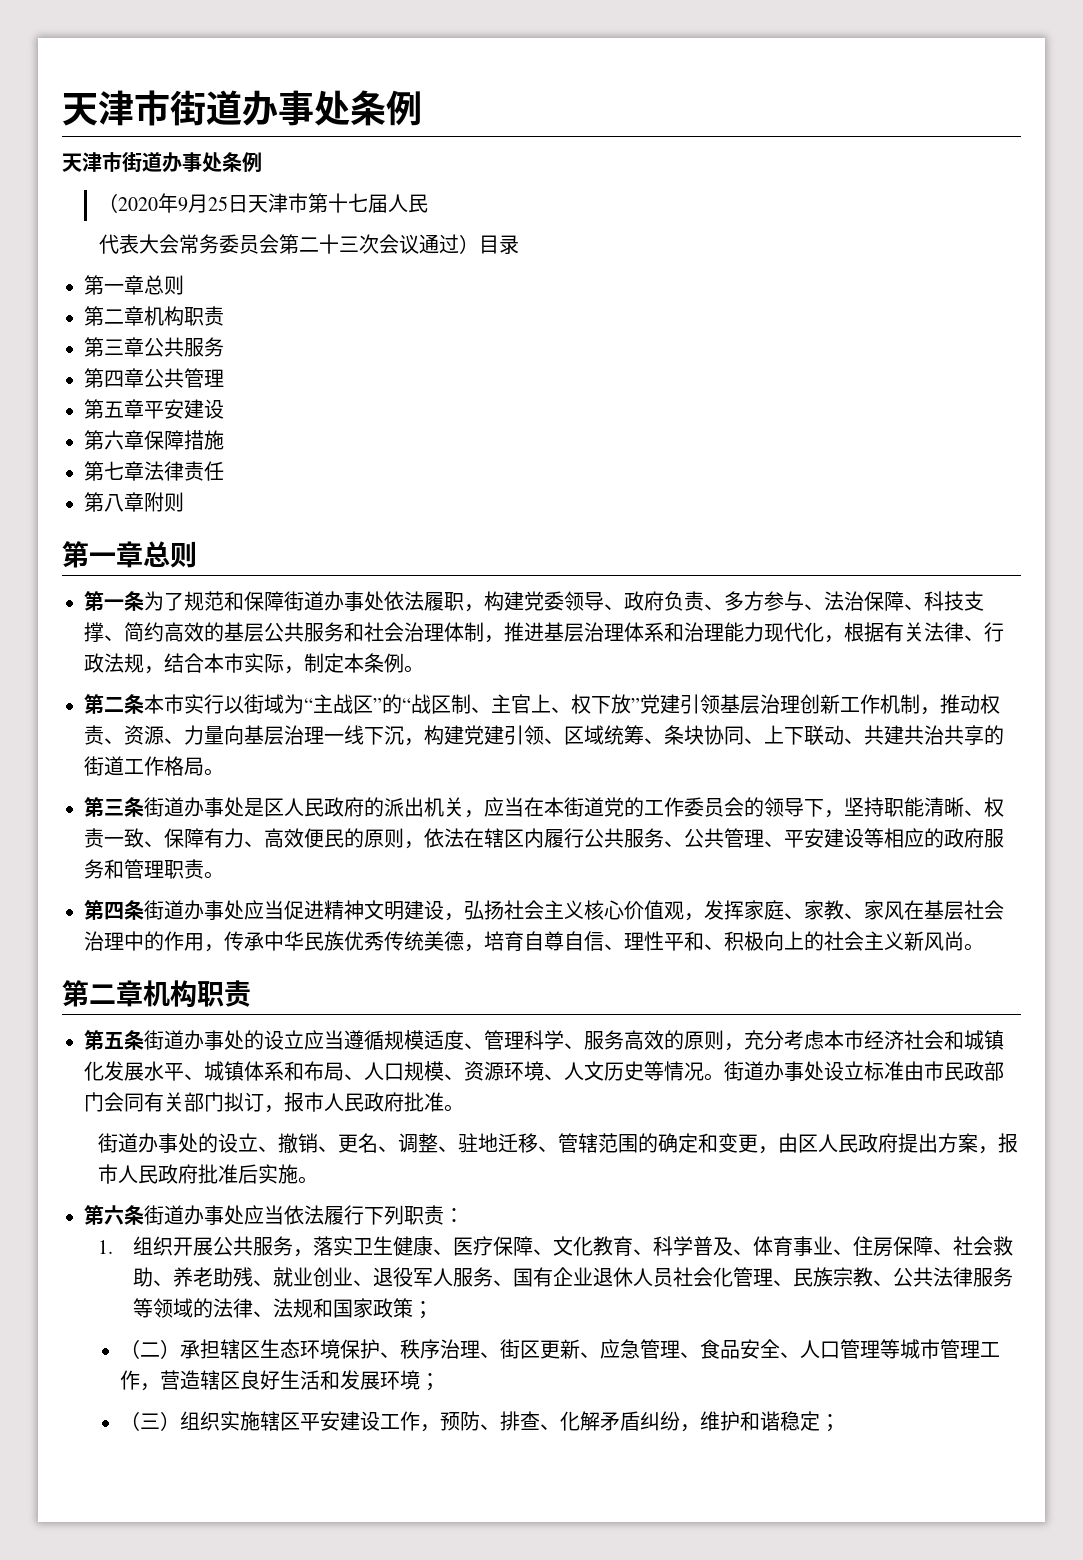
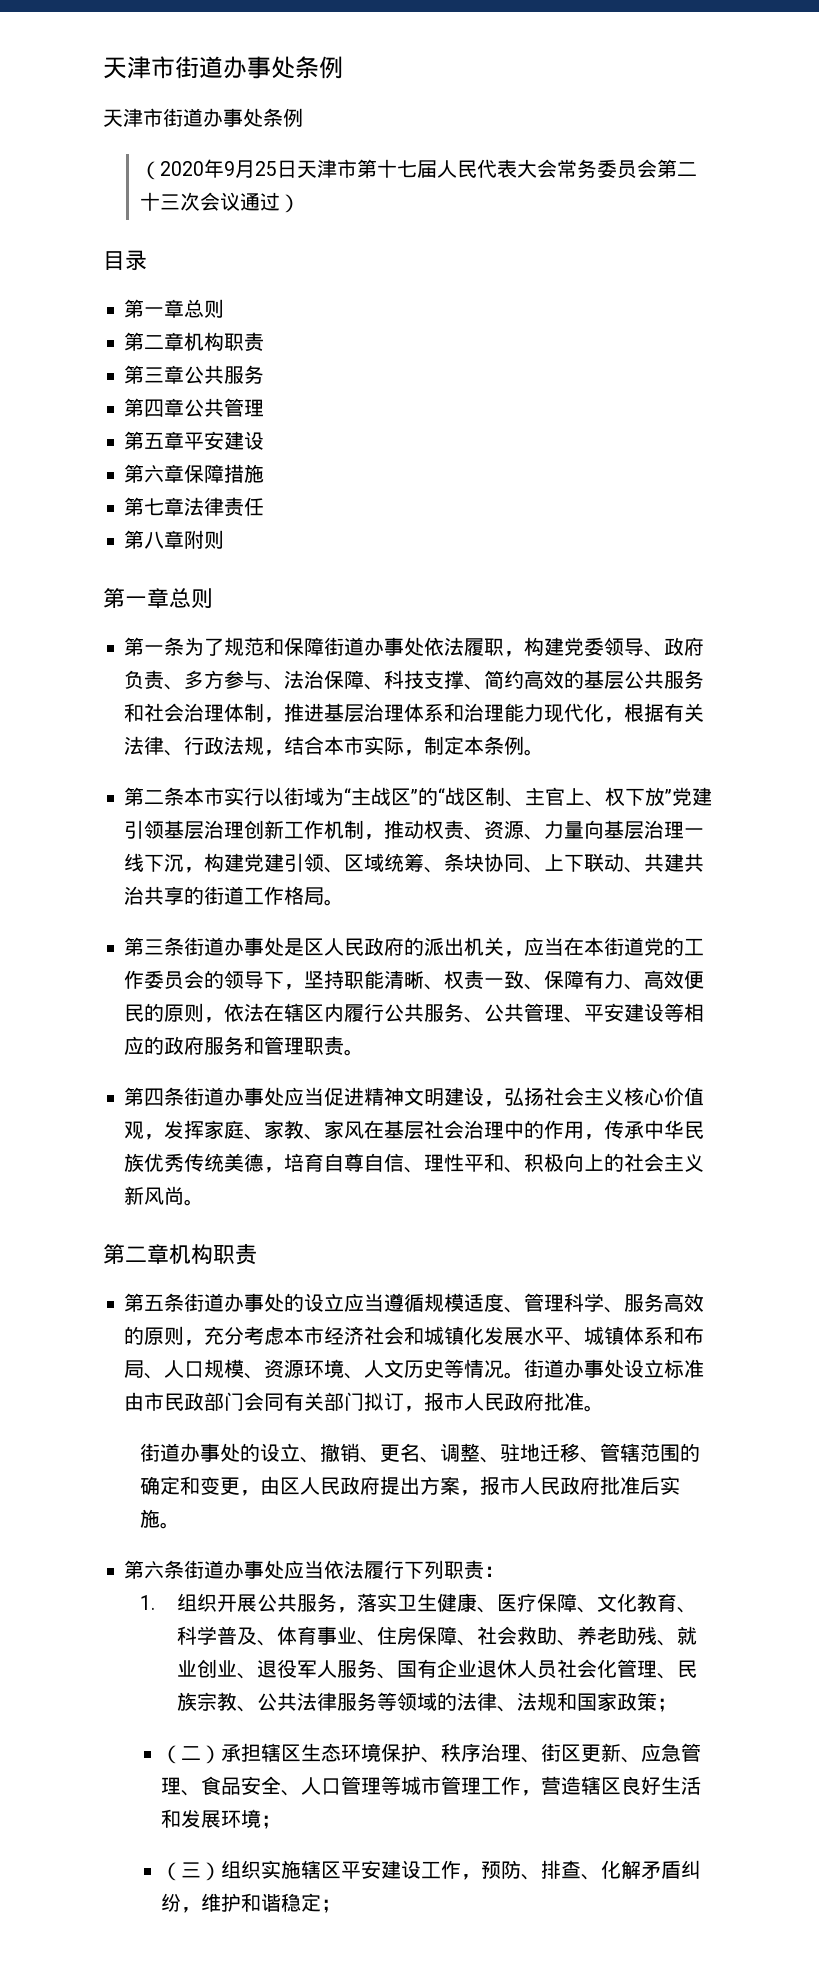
(428, 203) // -> (477, 169) none
(480, 244) none -> (300, 203) //

